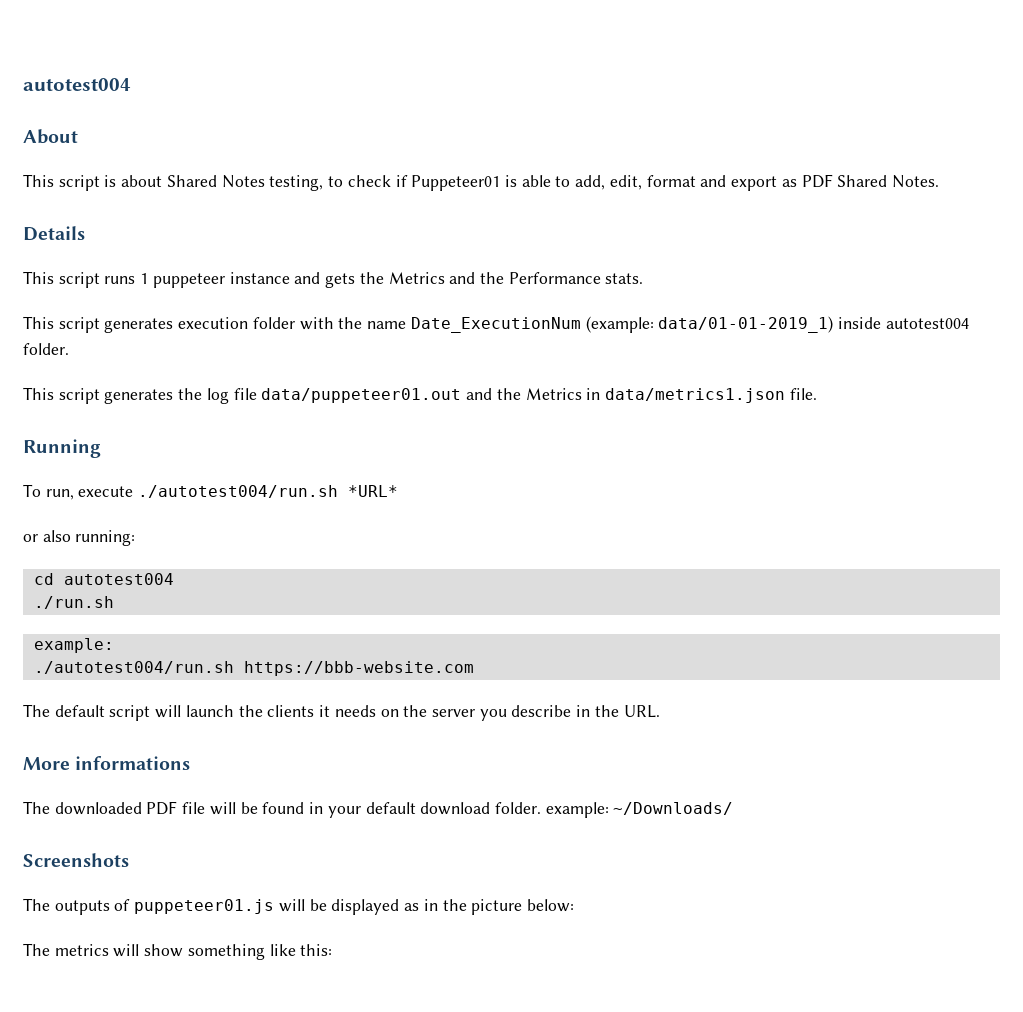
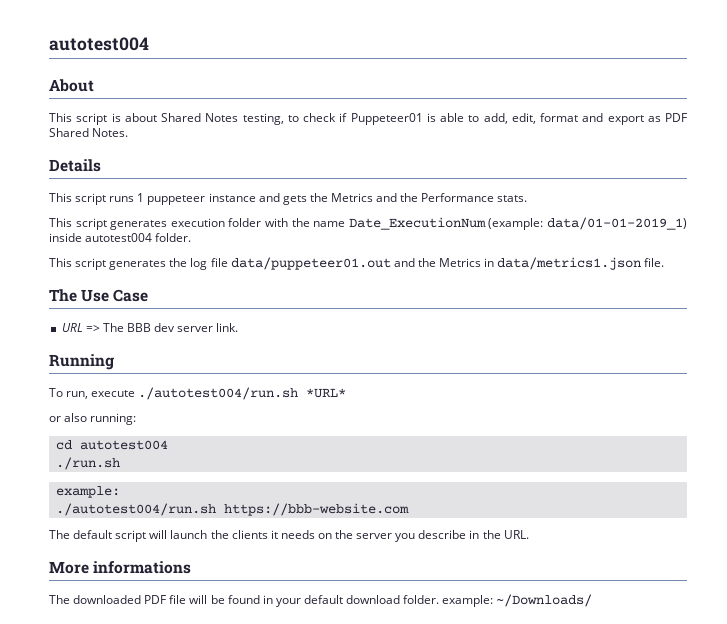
(817, 394) none -> [49,289,149,302] [61,323,239,332] // The Use Case // URL => The BBB dev server link.
[23,853,129,867] [23,898,574,915] [23,943,333,960] // Screenshots // The outputs of puppeteer01.js will be displayed as in the picture below: // The metrics will show something like this: -> (593, 600) none

